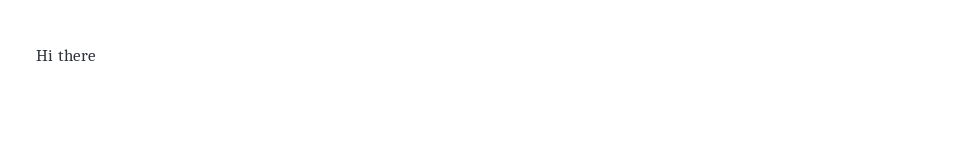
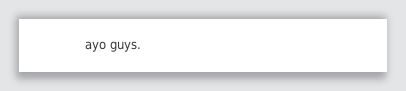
[36,49,96,61] Hi there -> [85,41,141,52] ayo guys.

